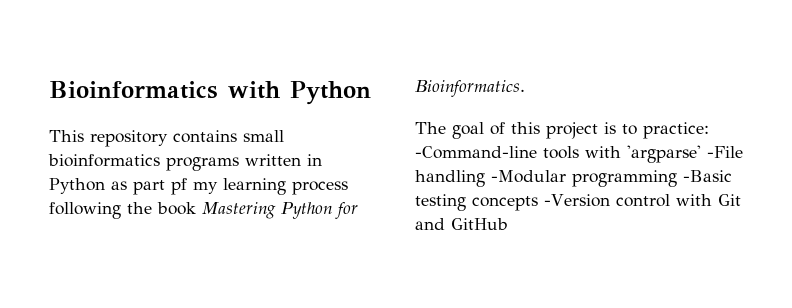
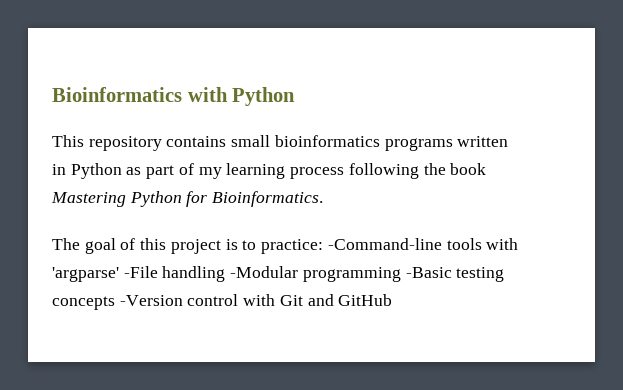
[171,178,187,195] pf -> [178,163,194,175] of

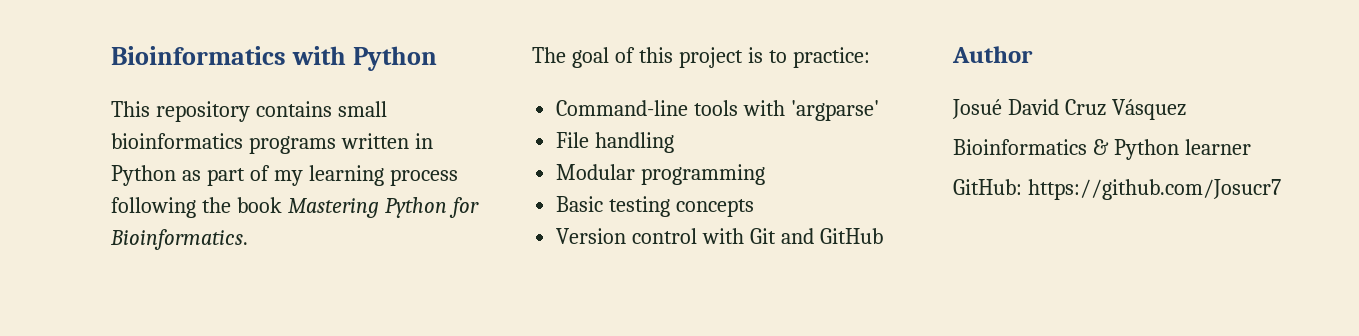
[327,238,442,250] -Command-line -> [556,100,689,116] // Command-line
[123,266,158,278] -File -> [556,132,590,148] // File
[230,266,299,278] -Modular -> [556,164,636,180] // Modular
[405,267,452,278] -Basic -> [556,196,604,212] // Basic
[119,295,183,306] -Version -> [556,228,627,244] // Version
(393, 300) none -> [952,46,1033,63] [952,99,1186,120] [953,139,1251,160] [953,179,1281,200] // Author // Josué David Cruz Vásquez // Bioinformatics & Python learner // GitHub: https://github.com/Josucr7

